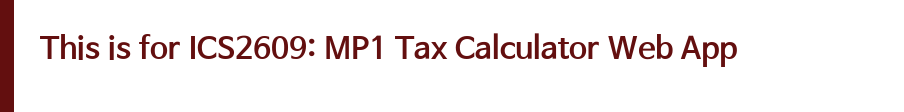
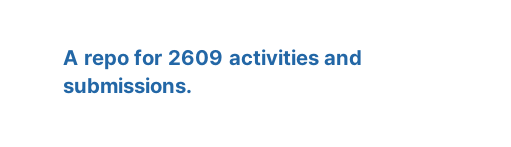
[40,33,737,67] This is for ICS2609: MP1 Tax Calculator Web App -> [63,49,363,70] [63,77,192,94] A repo for 2609 activities and submissions.

